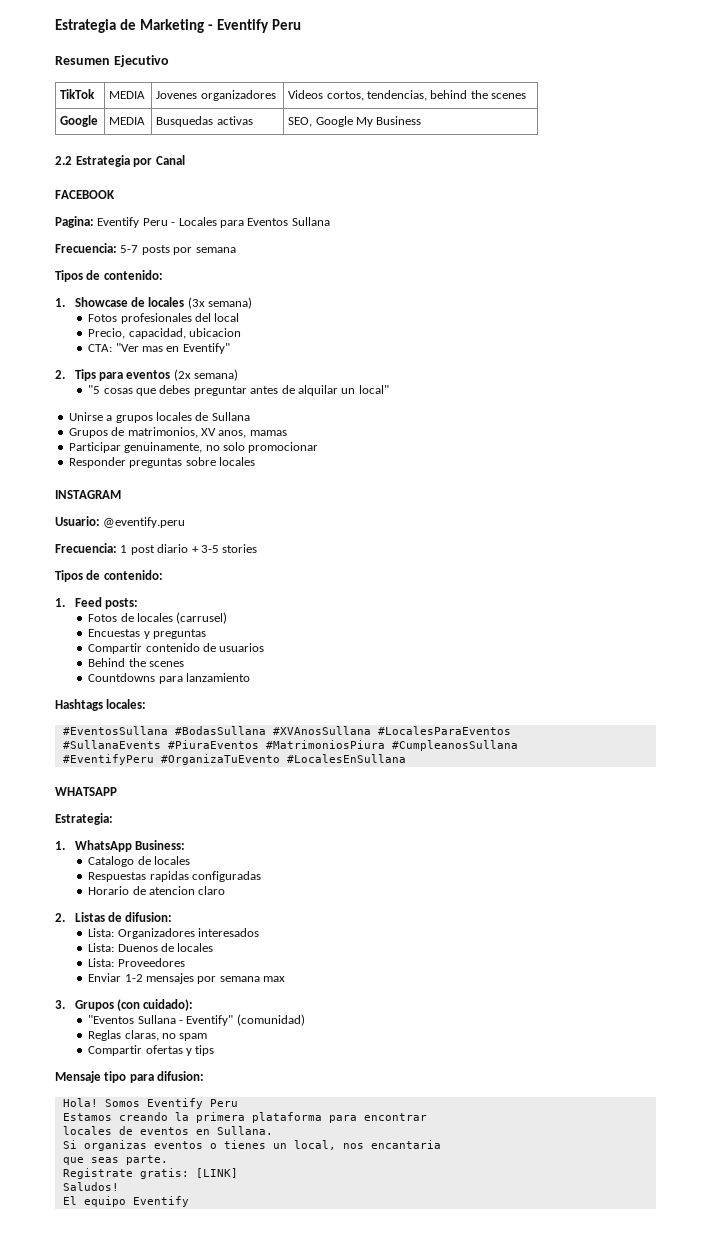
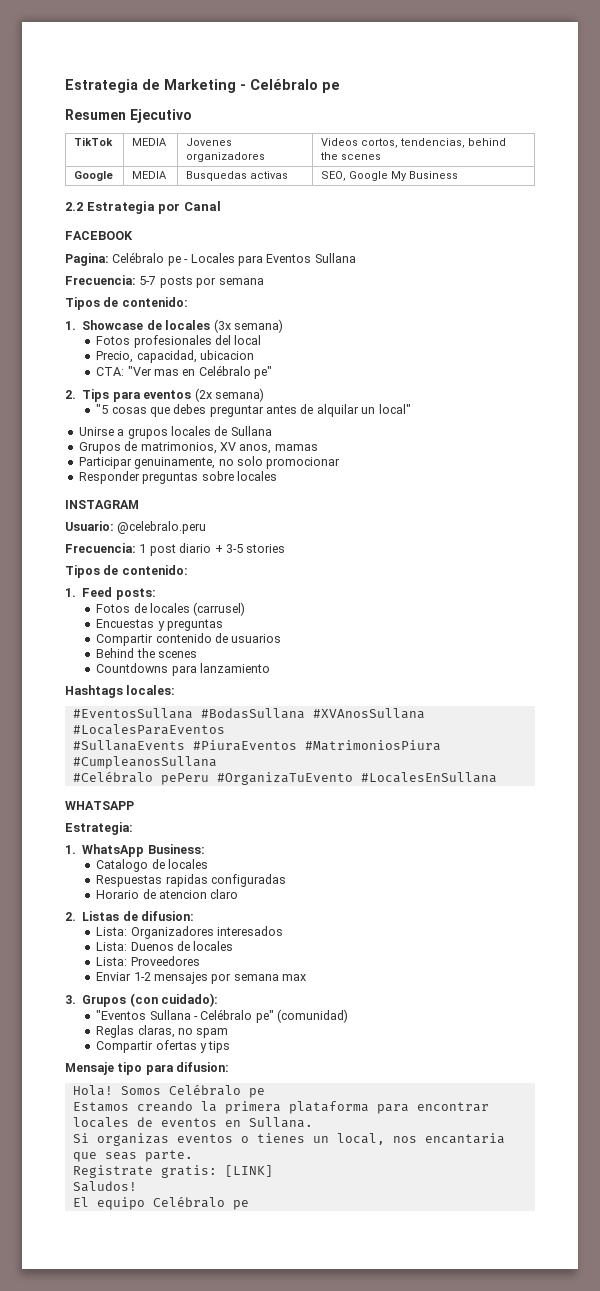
[216,19,301,33] Eventify Peru -> [250,79,340,93] Celébralo pe
[97,217,168,228] Eventify Peru -> [112,252,181,266] Celébralo pe
[182,343,230,354] Eventify" -> [198,365,273,379] Celébralo pe"
[103,517,186,528] @eventify.peru -> [117,521,207,534] @celebralo.peru
[62,754,154,765] #EventifyPeru -> [72,771,209,785] #Celébralo pePeru
[186,1015,234,1026] Eventify" -> [200,1009,274,1023] Celébralo pe"
[146,1098,238,1109] Eventify Peru -> [168,1084,265,1098] Celébralo pe
[132,1196,189,1207] Eventify -> [152,1196,249,1210] Celébralo pe

